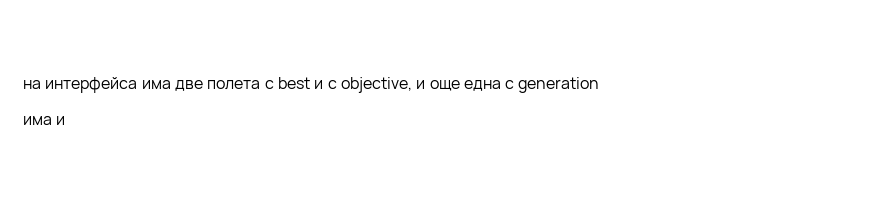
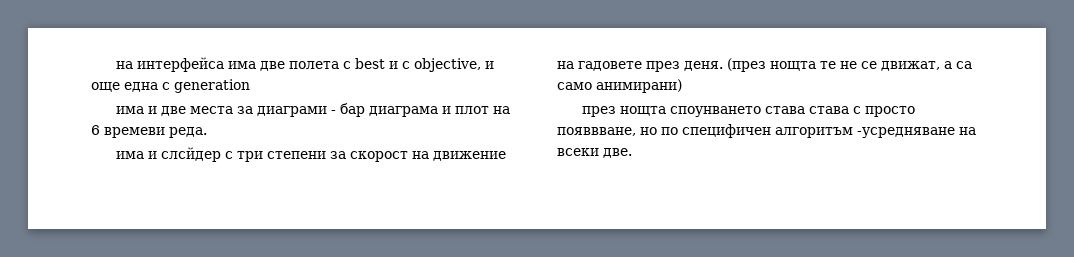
(66, 120) none -> [160,103,510,117] [91,125,207,138] [115,147,506,162] [557,58,972,72] [557,79,682,93] [581,106,915,117] [557,124,976,138] [557,148,632,158] две места за диаграми - бар диаграма и плот на 6 времеви реда. // има и слсйдер с три степени за скорост на движение на гадовете през деня. (през нощта те не се движат, а са само анимирани) // през нощта споунването става става с просто появвване, но по специфичен алгоритъм -усредняване на всеки две.

